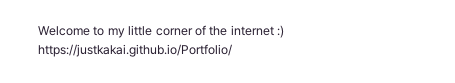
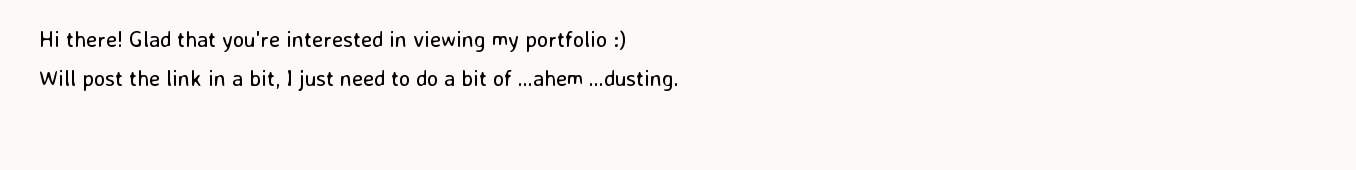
[38,25,284,38] [38,44,232,57] Welcome to my little corner of the internet :) https://justkakai.github.io/Portfolio/ -> [39,30,626,52] [39,69,679,91] Hi there! Glad that you're interested in viewing my portfolio :) // Will post the link in a bit, I just need to do a bit of ...ahem ...dusting.

